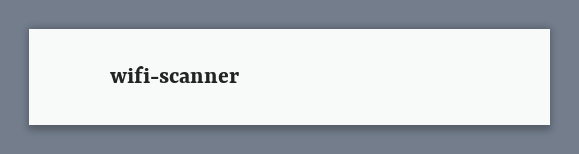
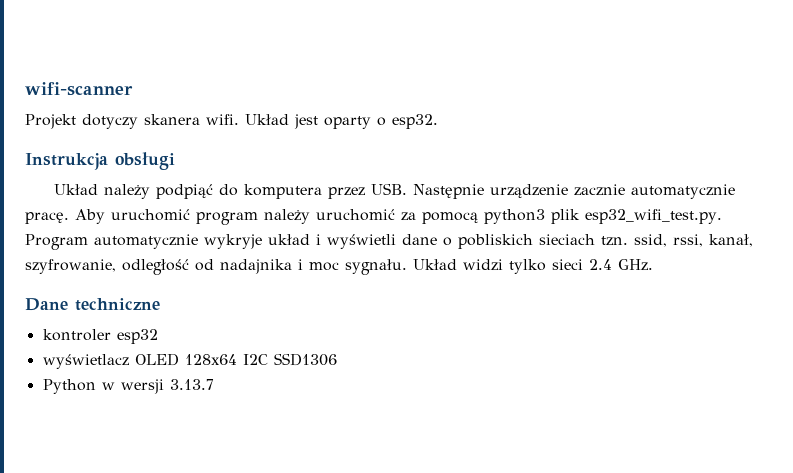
(239, 74) none -> [25,114,438,129] [25,152,175,170] [54,183,736,199] [25,209,722,225] [25,234,753,250] [25,259,653,275] [25,298,160,311] [42,329,158,344] [42,353,337,369] [42,379,214,394] // Projekt dotyczy skanera wifi. Układ jest oparty o esp32. // Instrukcja obsługi // Układ należy podpiąć do komputera przez USB. Następnie urządzenie zacznie automatycznie pracę. Aby uruchomić program należy uruchomić za pomocą python3 plik esp32_wifi_test.py. Program automatycznie wykryje układ i wyświetli dane o pobliskich sieciach tzn. ssid, rssi, kanał, szyfrowanie, odległość od nadajnika i moc sygnału. Układ widzi tylko sieci 2.4 GHz. // Dane techniczne // kontroler esp32 // wyświetlacz OLED 128x64 I2C SSD1306 // Python w wersji 3.13.7

